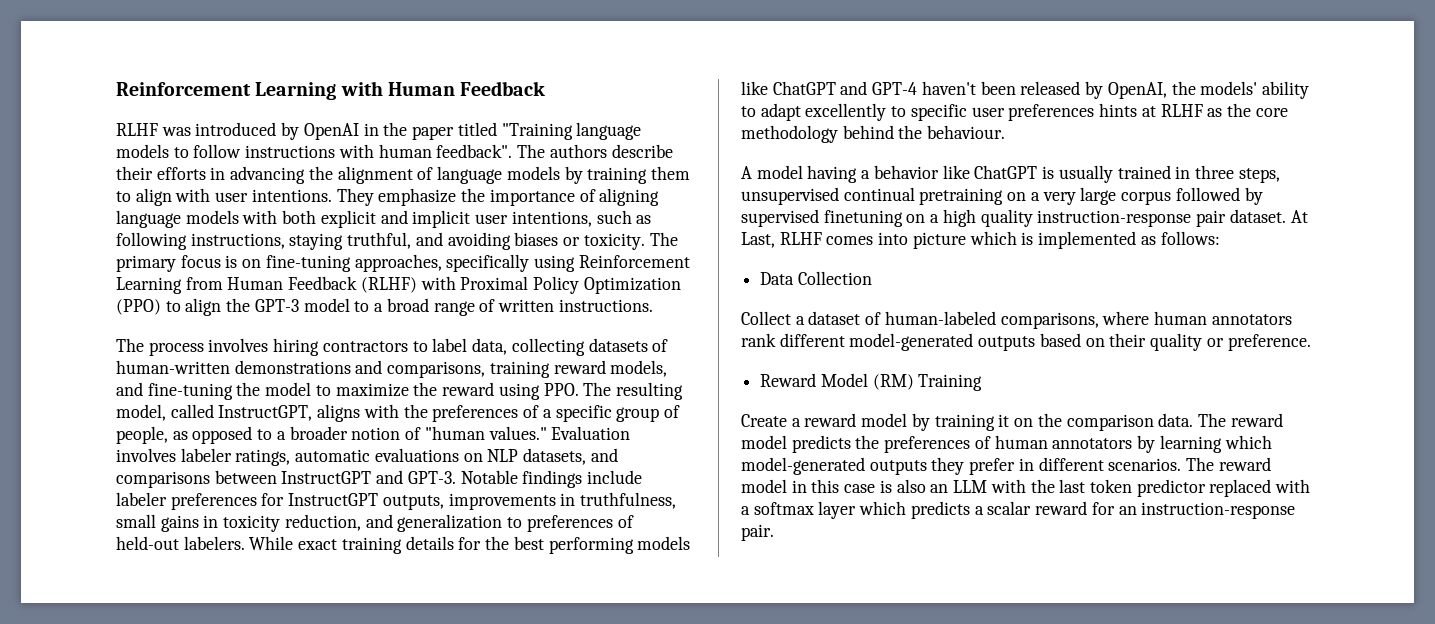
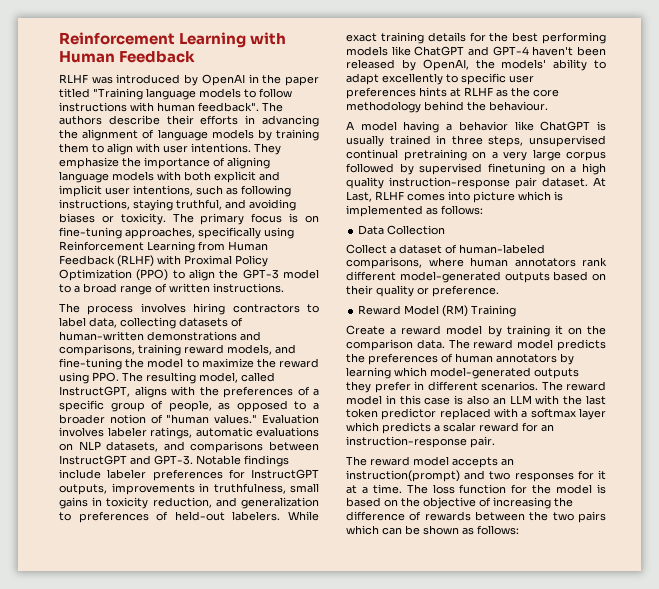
(774, 532) none -> [346,456,514,468] [346,470,606,482] [346,484,606,494] [346,497,573,509] [346,511,606,523] [346,525,519,535] // The reward model accepts an instruction(prompt) and two responses for it at a time. The loss function for the model is based on the objective of increasing the difference of rewards between the two pairs which can be shown as follows:

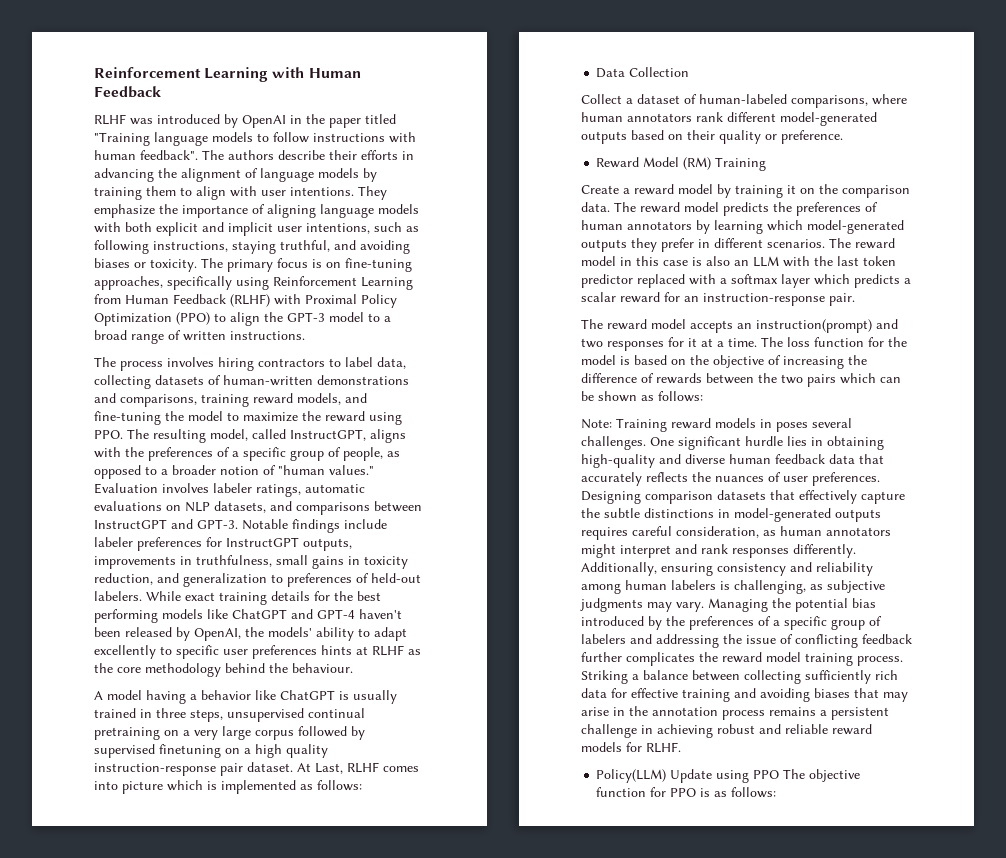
(519, 530) none -> [581,418,852,432] [581,436,884,450] [581,454,884,468] [581,472,880,486] [581,490,905,504] [581,508,881,522] [581,526,891,540] [581,544,856,558] [581,562,873,576] [581,580,885,594] [580,598,876,612] [581,616,882,630] [581,634,912,648] [581,652,903,666] [581,670,898,684] [581,688,908,702] [581,706,889,720] [581,724,872,738] [581,742,681,753] [596,769,861,783] [596,787,777,798] // Note: Training reward models in poses several challenges. One significant hurdle lies in obtaining high-quality and diverse human feedback data that accurately reflects the nuances of user preferences. Designing comparison datasets that effectively capture the subtle distinctions in model-generated outputs requires careful consideration, as human annotators might interpret and rank responses differently. Additionally, ensuring consistency and reliability among human labelers is challenging, as subjective judgments may vary. Managing the potential bias introduced by the preferences of a specific group of labelers and addressing the issue of conflicting feedback further complicates the reward model training process. Striking a balance between collecting sufficiently rich data for effective training and avoiding biases that may arise in the annotation process remains a persistent challenge in achieving robust and reliable reward models for RLHF. // Policy(LLM) Update using PPO The objective function for PPO is as follows:

